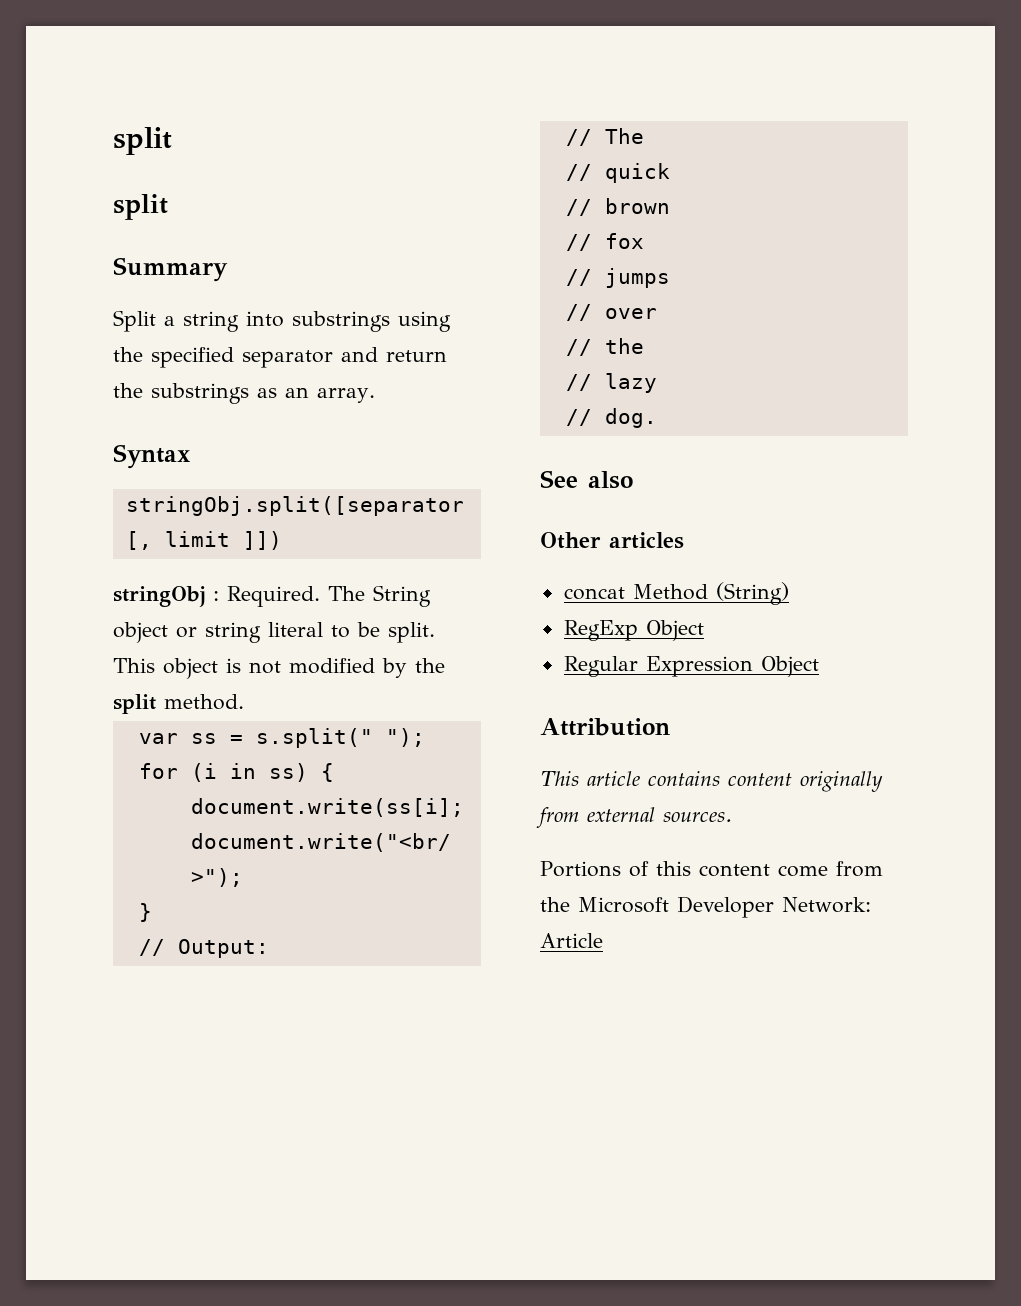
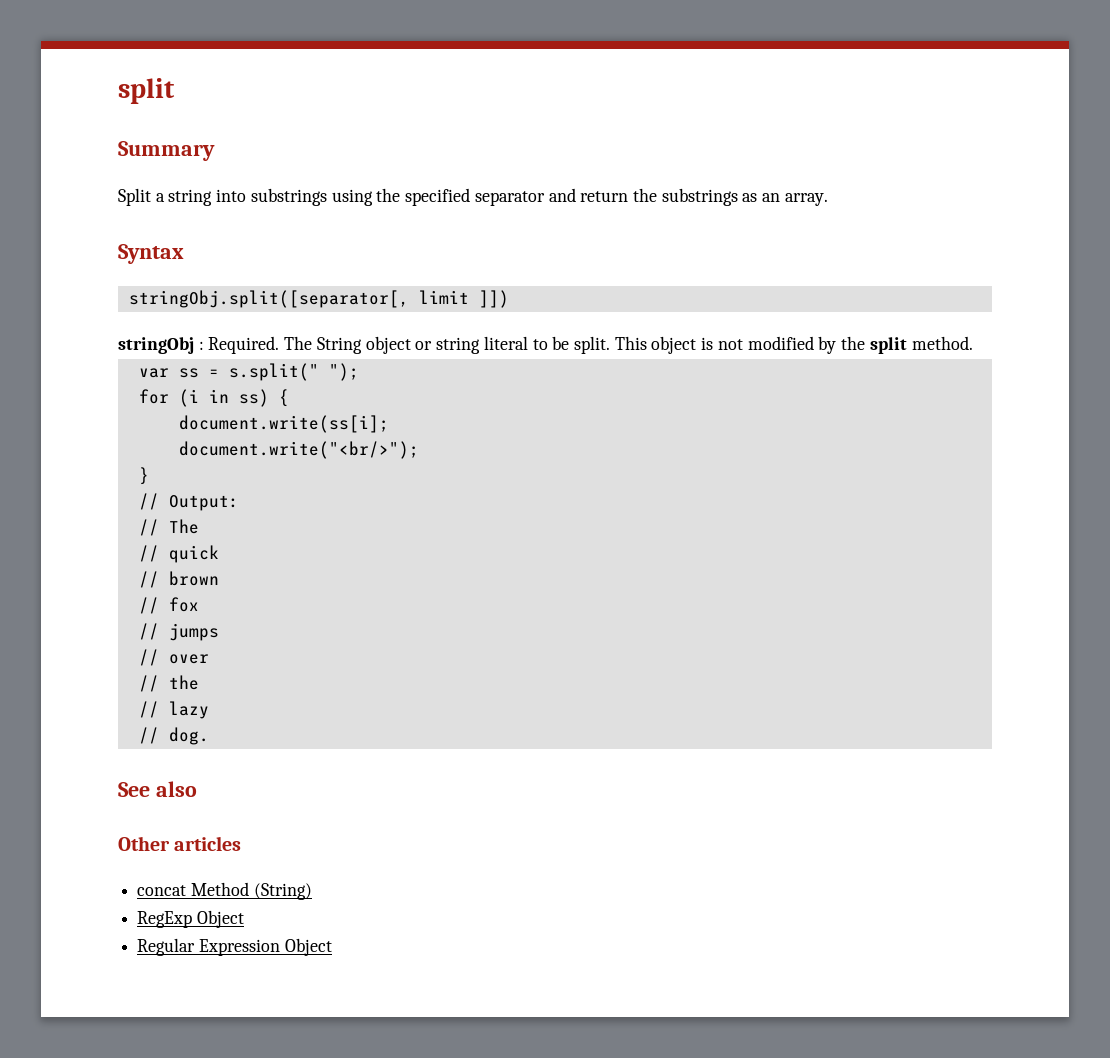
[113,127,172,155] [113,194,168,220] split // split -> [118,78,175,104] split
[540,718,670,736] [540,771,883,792] [536,807,732,828] [540,861,883,877] [540,896,871,918] [540,933,603,948] // Attribution // This article contains content originally from external sources. // Portions of this content come from the Microsoft Developer Network: Article -> (332, 947) none

